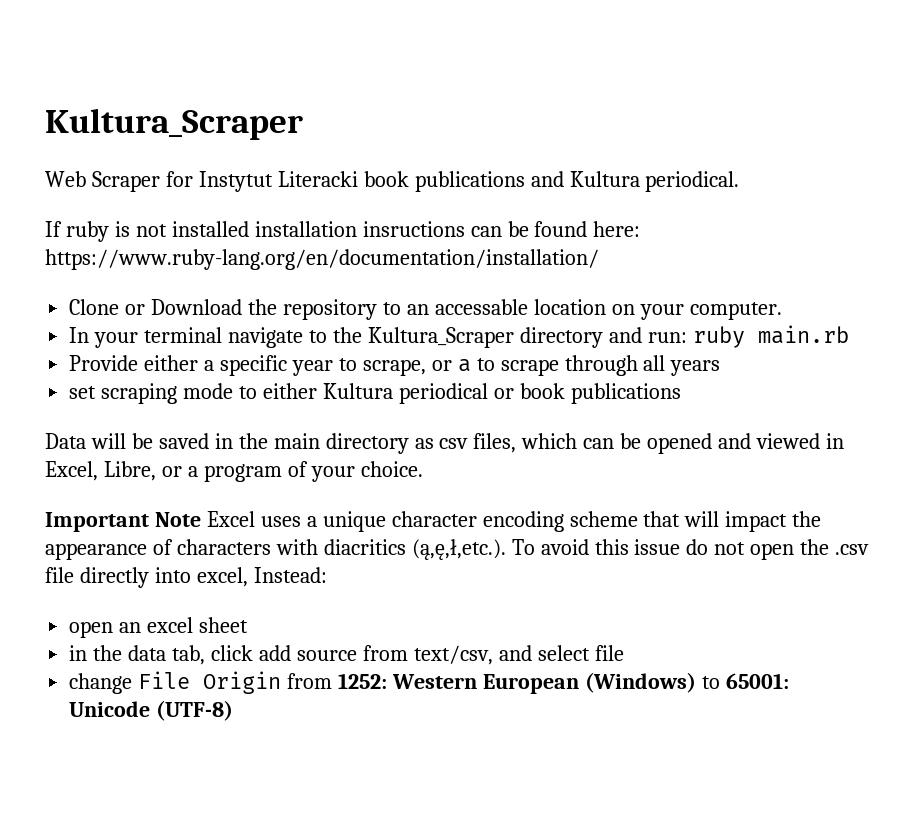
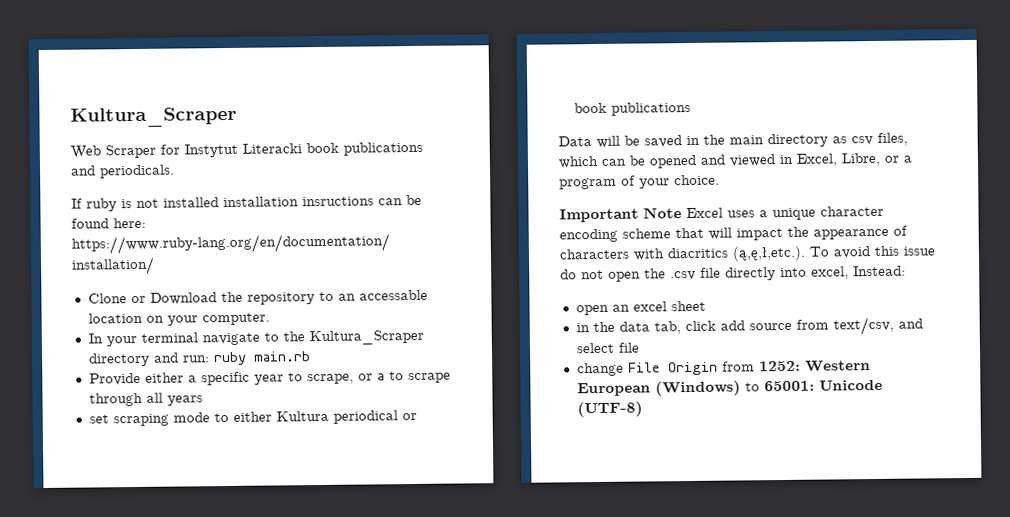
[569,171,740,192] Kultura periodical. -> [99,164,175,179] periodicals.

